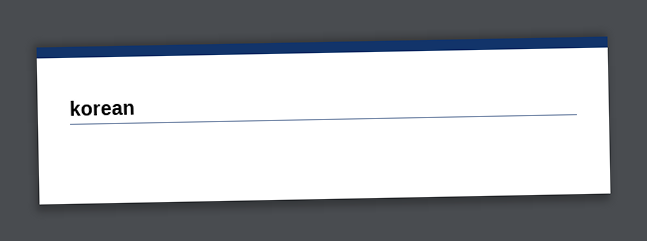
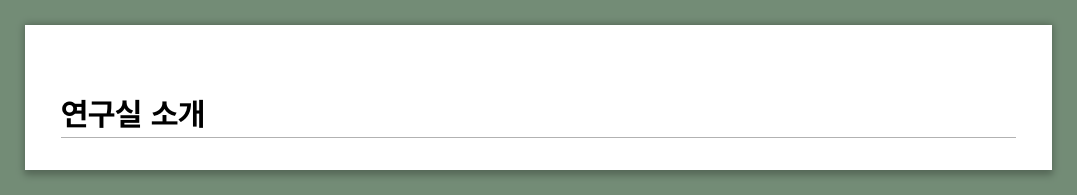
[69,99,135,116] korean -> [61,99,205,128] 연구실 소개

